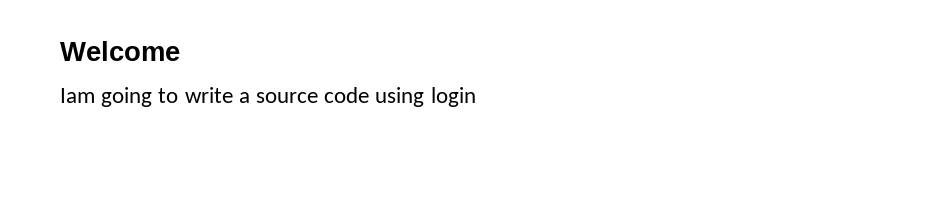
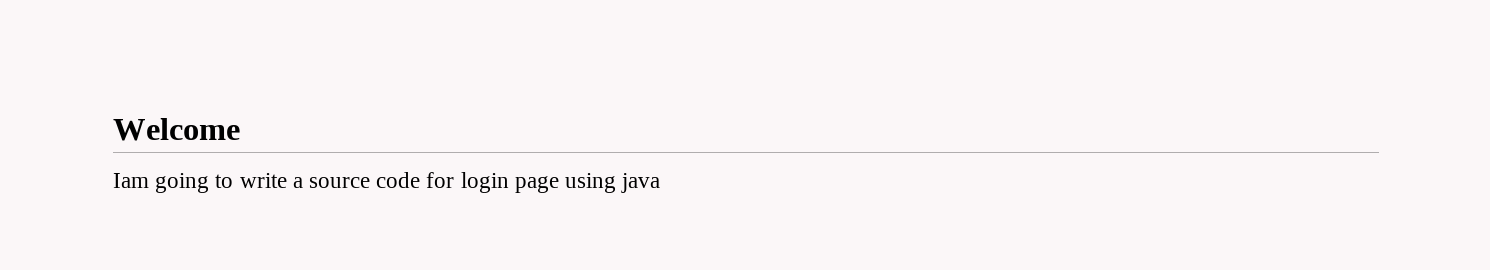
[375,87,476,107] using login -> [426,172,661,193] for login page using java

